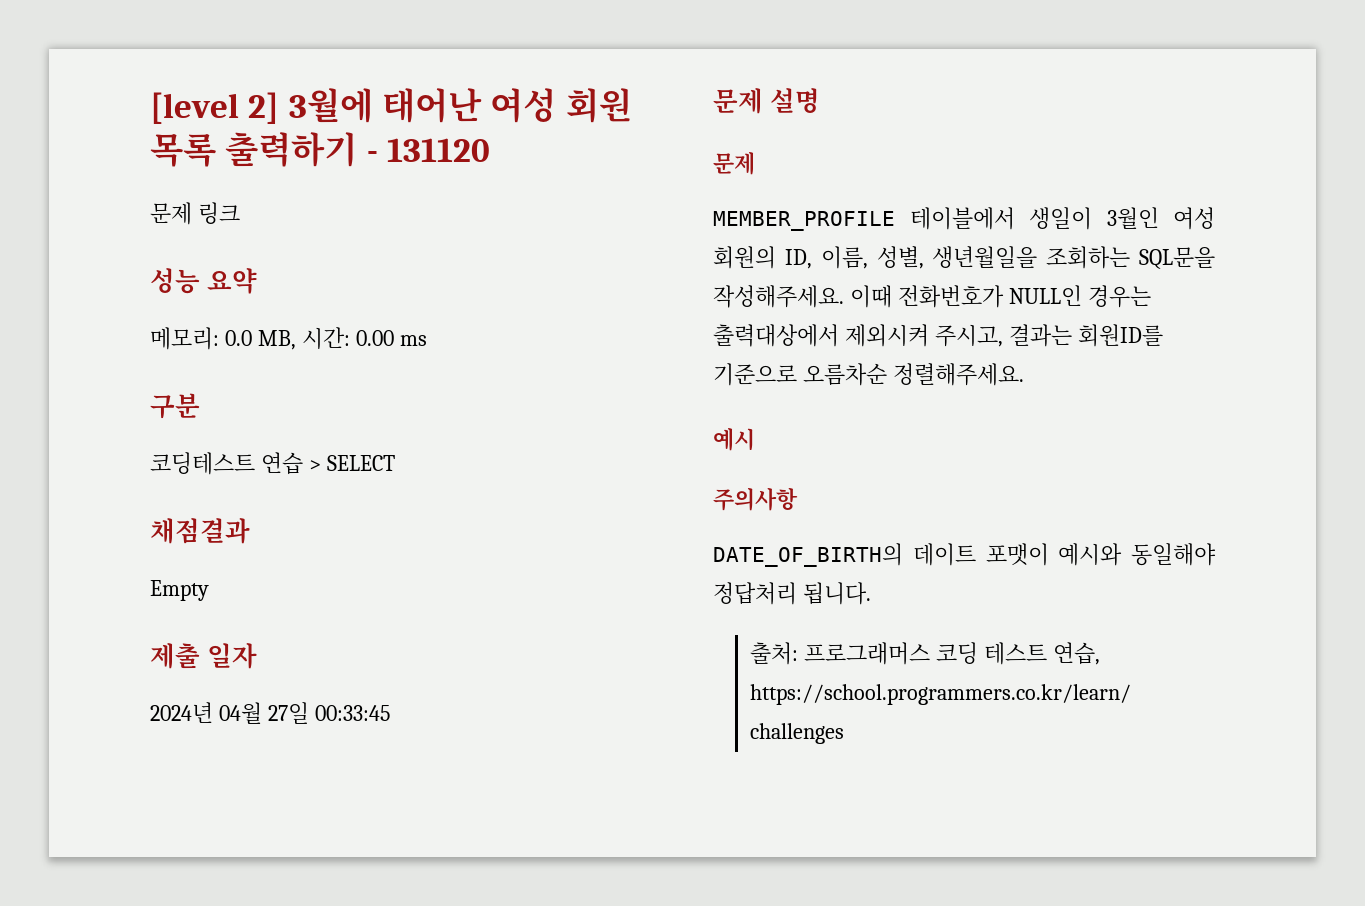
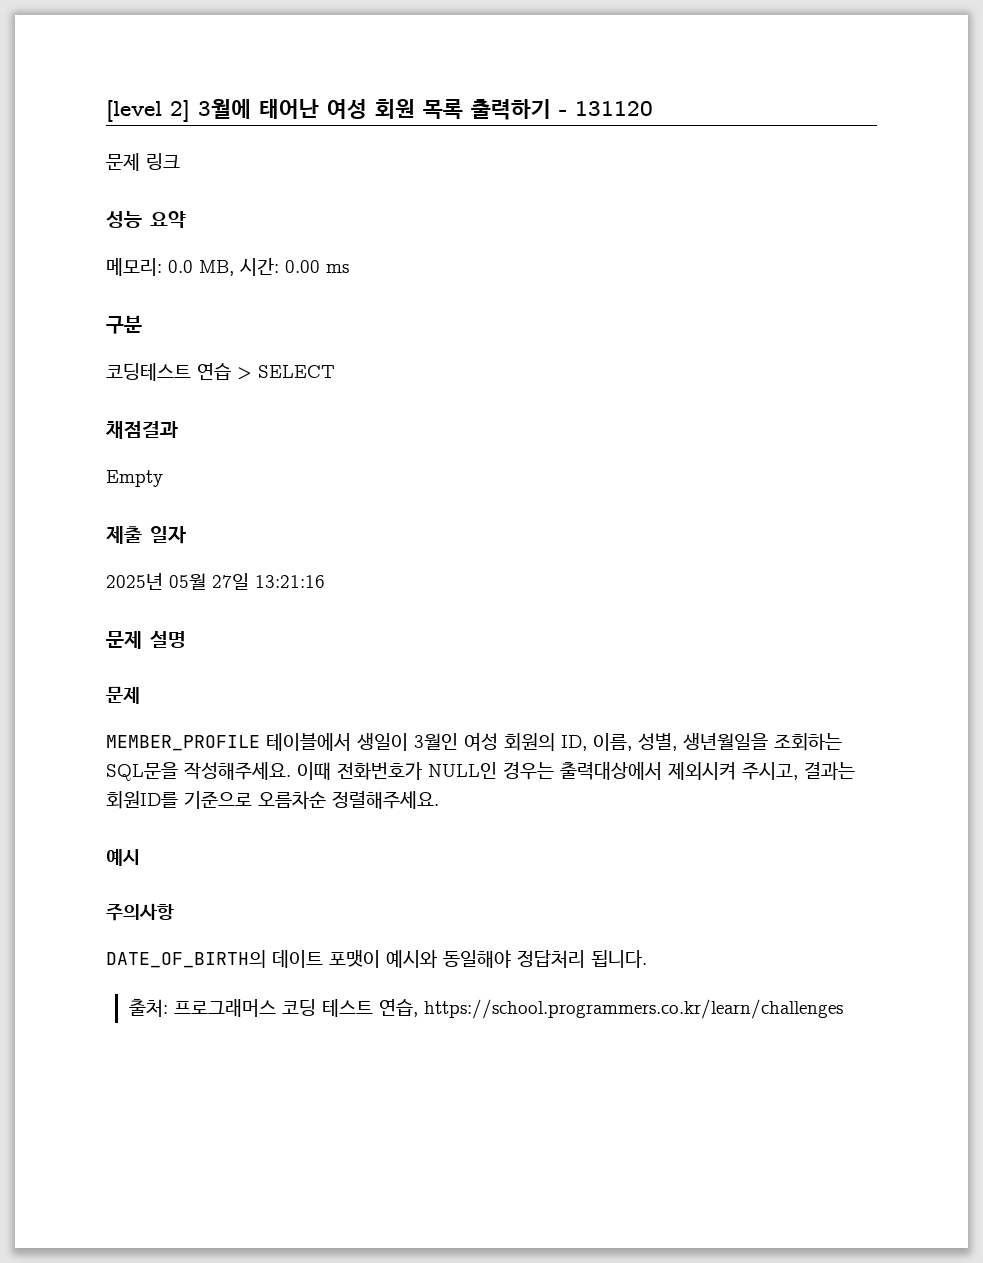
[150,702,390,724] 2024년 04월 27일 00:33:45 -> [106,573,325,590] 2025년 05월 27일 13:21:16

